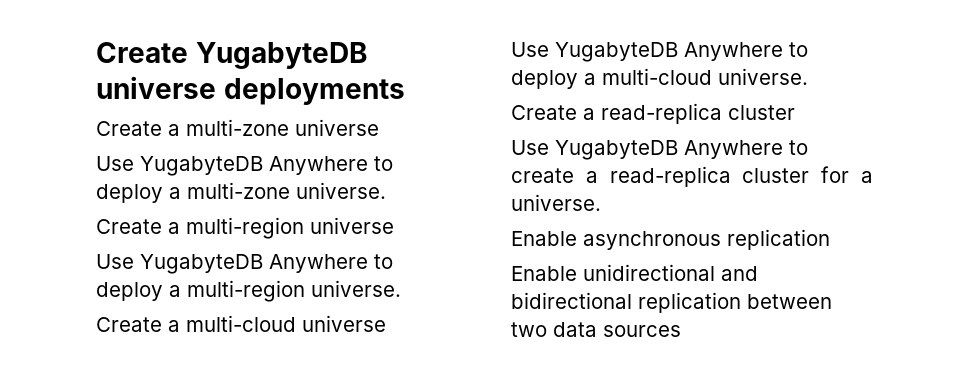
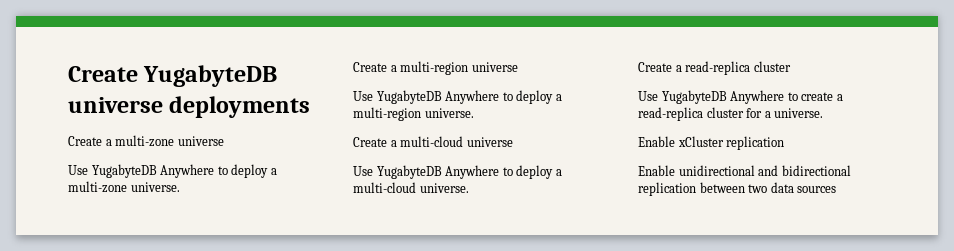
[583,231,721,250] asynchronous -> [677,136,724,147] xCluster

